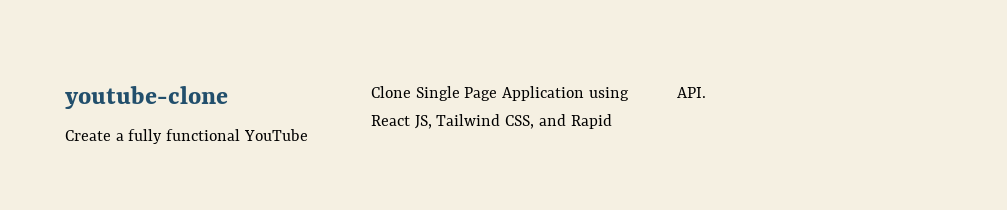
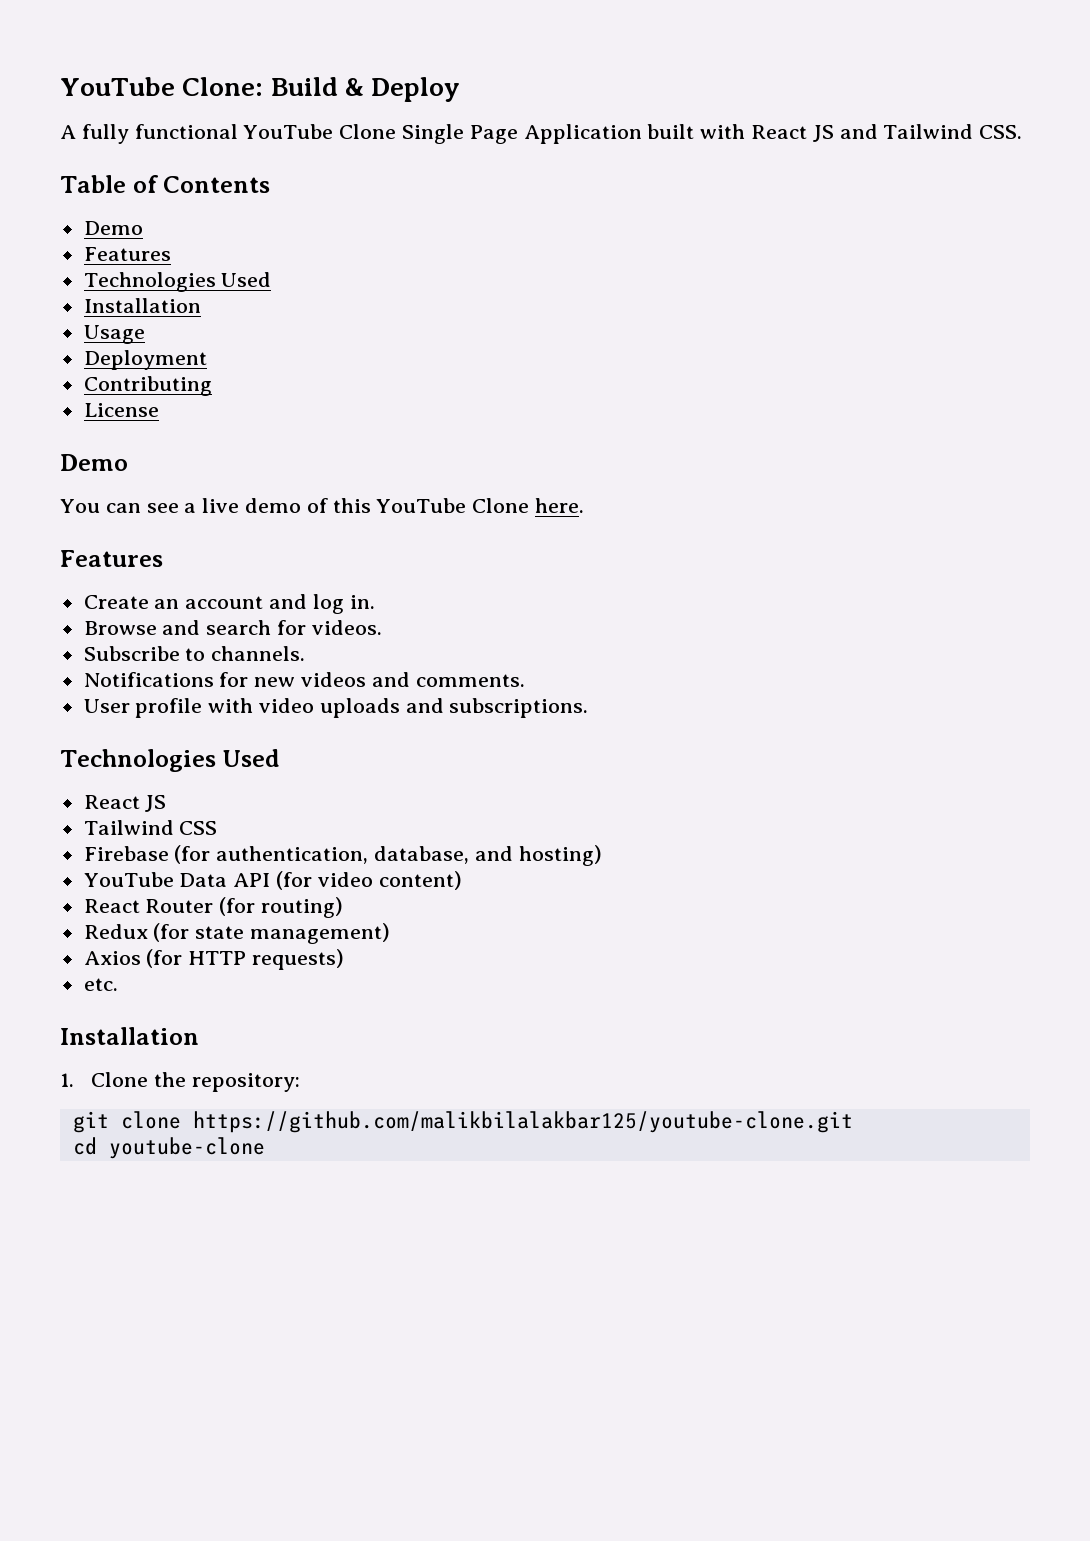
[65,86,228,109] [65,130,124,141] youtube-clone // Create a -> [60,77,461,102] [60,125,76,139] YouTube Clone: Build & Deploy // A
[588,87,629,101] [371,114,612,129] [677,87,706,98] using React JS, Tailwind CSS, and Rapid API. -> [647,124,1023,142] [60,175,271,193] [83,221,143,235] [83,247,171,261] [83,272,272,292] [83,298,201,313] [83,325,145,344] [83,350,207,370] [83,376,212,396] [83,403,159,417] [60,454,128,471] [60,498,584,513] [60,550,163,567] [83,594,375,614] [83,620,382,635] [83,646,306,661] [83,672,525,687] [83,698,589,718] [60,749,280,772] [83,795,167,812] [83,820,218,835] [83,845,602,866] [83,871,462,890] [83,897,344,918] [83,923,391,944] [83,949,345,970] [83,978,118,991] [60,1027,199,1045] [60,1072,300,1092] [72,1111,853,1133] [72,1137,265,1159] built with React JS and Tailwind CSS. // Table of Contents // Demo // Features // Technologies Used // Installation // Usage // Deployment // Contributing // License // Demo // You can see a live demo of this YouTube Clone here. // Features // Create an account and log in. // Browse and search for videos. // Subscribe to channels. // Notifications for new videos and comments. // User profile with video uploads and subscriptions. // Technologies Used // React JS // Tailwind CSS // Firebase (for authentication, database, and hosting) // YouTube Data API (for video content) // React Router (for routing) // Redux (for state management) // Axios (for HTTP requests) // etc. // Installation // 1. Clone the repository: // git clone https://github.com/malikbilalakbar125/youtube-clone.git // cd youtube-clone

